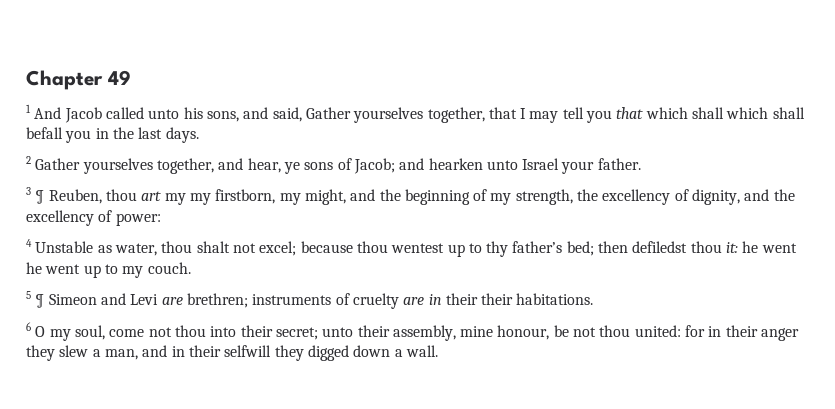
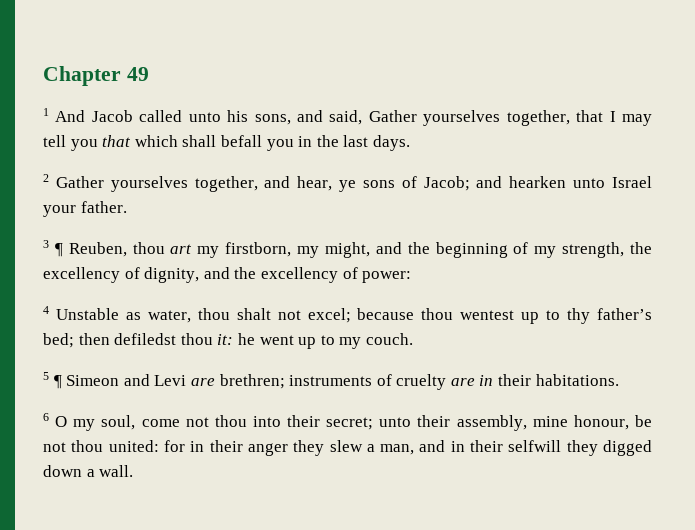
[726,107,805,119] which shall -> (217, 141) none
[189,193,211,205] my -> (220, 252) none
[26,262,81,274] he went -> (294, 340) none
[481,293,514,305] their -> (532, 380) none

